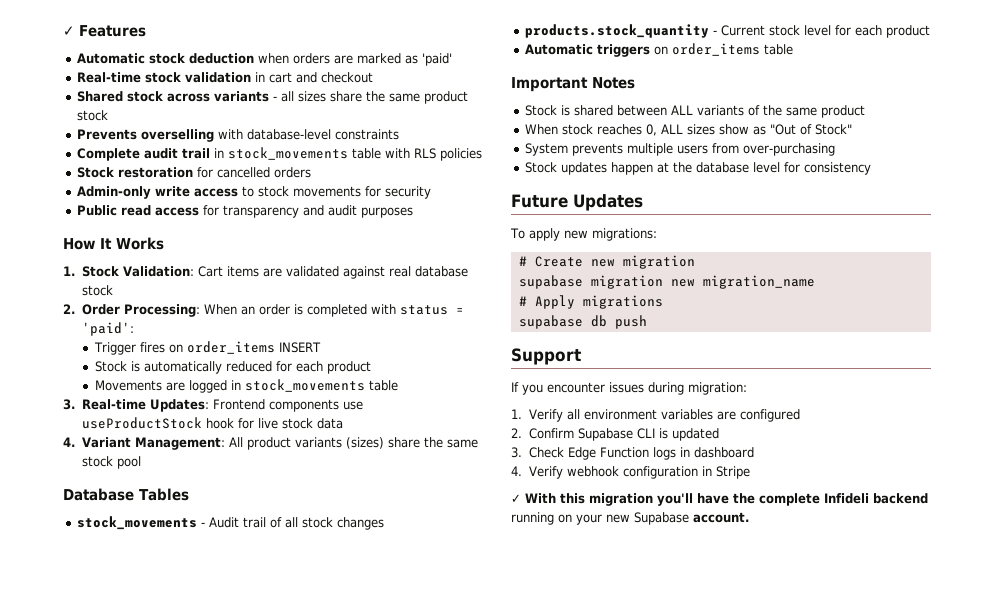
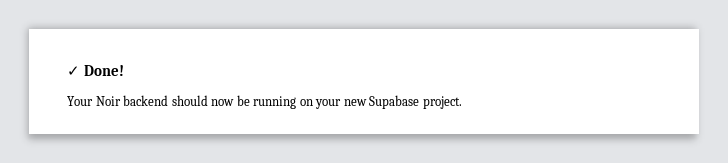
[63,25,146,37] [77,53,453,66] [77,72,374,83] [77,91,469,104] [77,110,109,121] [77,129,400,142] [77,147,483,161] [77,167,312,178] [77,186,432,199] [77,205,414,218] [63,237,164,250] [63,266,468,279] [81,285,113,296] [63,304,464,317] [81,322,134,336] [94,341,321,355] [95,361,372,374] [95,379,399,393] [63,399,363,412] [81,417,343,429] [63,437,478,450] [81,456,141,469] [63,488,189,501] [77,516,385,530] [525,24,931,38] [525,43,794,57] [511,77,635,92] [525,105,866,118] [525,124,853,136] [525,143,836,156] [525,162,872,175] [511,194,643,211] [510,228,657,241] [518,255,695,269] [518,275,815,289] [518,295,663,309] [518,315,647,329] [511,348,581,365] [511,382,747,395] [511,409,800,422] [511,428,719,441] [511,447,754,460] [511,466,750,479] [511,493,928,506] ✓ Features // Automatic stock deduction when orders are marked as 'paid' // Real-time stock validation in cart and checkout // Shared stock across variants - all sizes share the same product stock // Prevents overselling with database-level constraints // Complete audit trail in stock_movements table with RLS policies // Stock restoration for cancelled orders // Admin-only write access to stock movements for security // Public read access for transparency and audit purposes // How It Works // 1. Stock Validation: Cart items are validated against real database stock // 2. Order Processing: When an order is completed with status = 'paid': // Trigger fires on order_items INSERT // Stock is automatically reduced for each product // Movements are logged in stock_movements table // 3. Real-time Updates: Frontend components use useProductStock hook for live stock data // 4. Variant Management: All product variants (sizes) share the same stock pool // Database Tables // stock_movements - Audit trail of all stock changes // products.stock_quantity - Current stock level for each product // Automatic triggers on order_items table // Important Notes // Stock is shared between ALL variants of the same product // When stock reaches 0, ALL sizes show as "Out of Stock" // System prevents multiple users from over-purchasing // Stock updates happen at the database level for consistency // Future Updates // To apply new migrations: // # Create new migration // supabase migration new migration_name // # Apply migrations // supabase db push // Support // If you encounter issues during migration: // 1. Verify all environment variables are configured // 2. Confirm Supabase CLI is updated // 3. Check Edge Function logs in dashboard // 4. Verify webhook configuration in Stripe // ✓ With this migration you'll have the complete Infideli backend -> [67,65,125,76] [67,95,250,106] ✓ Done! // Your Noir backend should now be
[693,512,749,523] account. -> [422,96,462,109] project.

